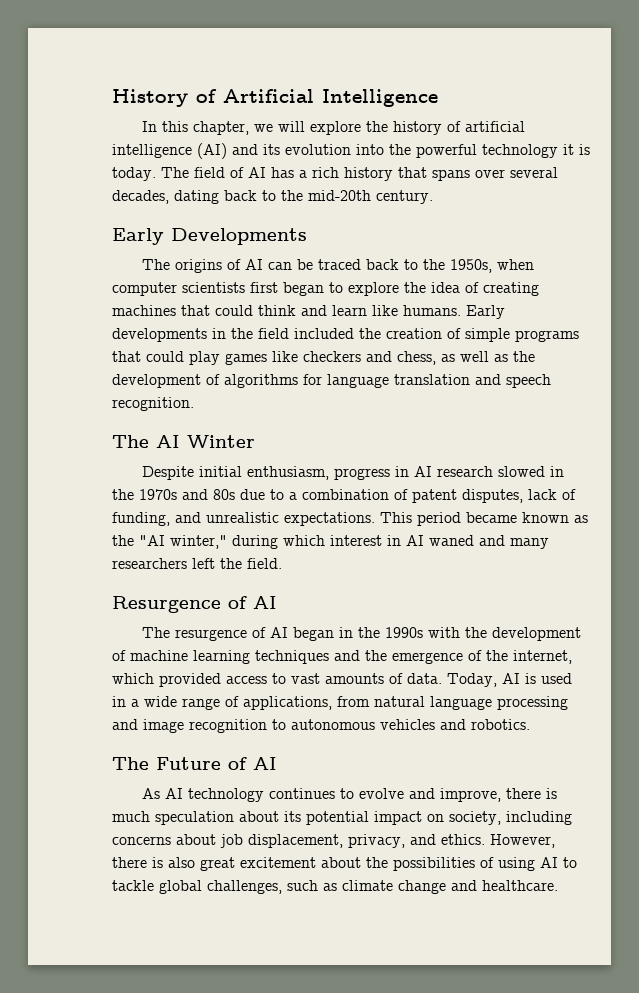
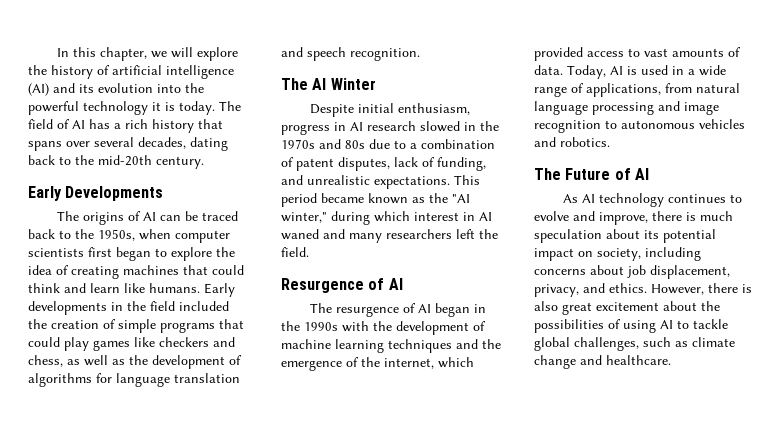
[112,89,438,107] History of Artificial Intelligence // -> (56, 52) none

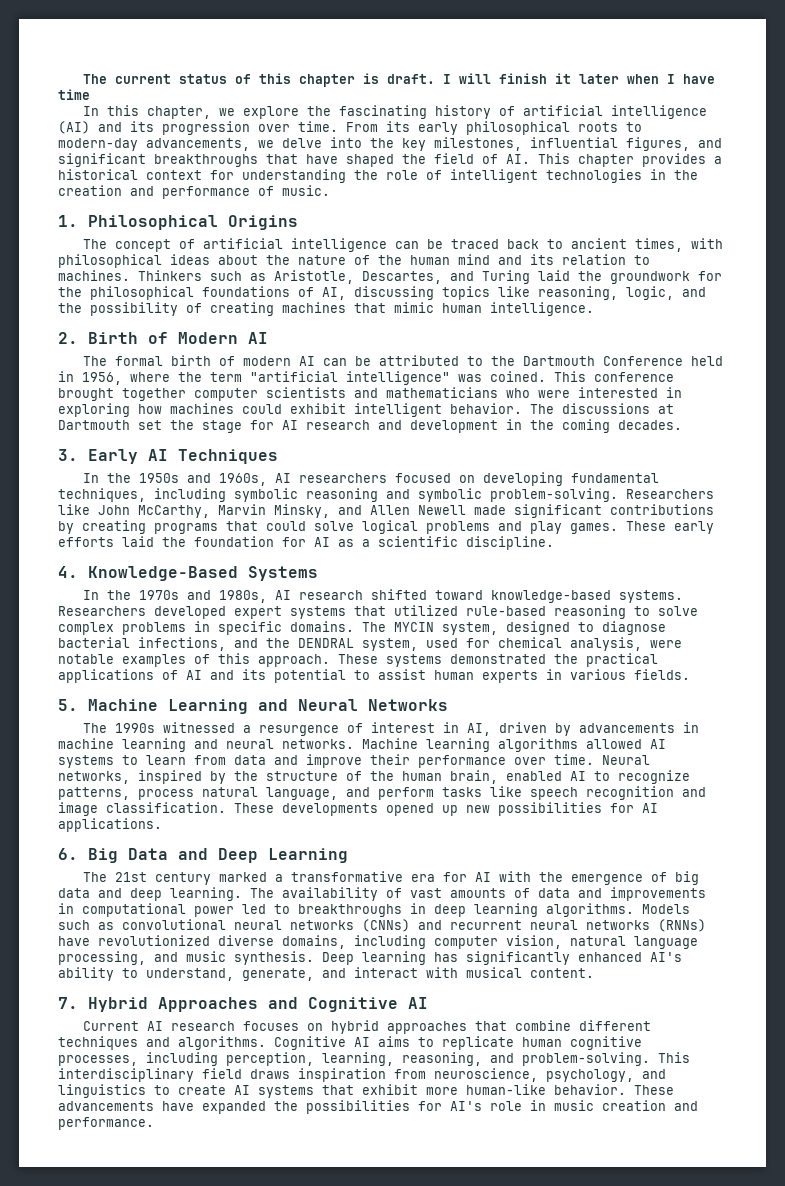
(56, 52) none -> [83,73,716,87] [58,89,90,100] The current status of this chapter is draft. I will finish it later when I have time //
[170,47,238,61] [28,65,47,75] will explore the -> [243,105,428,119] explore the fascinating
[98,83,204,93] [28,101,241,115] [28,119,223,133] [28,137,228,151] [28,155,204,169] [28,186,164,201] [56,211,156,225] evolution into the powerful technology it is today. The field of AI has a rich history that spans over several decades, dating back to the mid-20th century. // Early Developments // The origins of AI -> [162,121,642,135] [58,137,722,151] [58,153,722,167] [58,169,698,183] [58,185,330,199] [58,215,298,230] [83,238,388,252] progression over time. From its early philosophical roots to modern-day advancements, we delve into the key milestones, influential figures, and significant breakthroughs that have shaped the field of AI. This chapter provides a historical context for understanding the role of intelligent technologies in the creation and performance of music. // 1. Philosophical Origins // The concept of artificial intelligence
[75,229,230,243] [28,247,235,261] [28,265,244,279] [28,283,235,297] [28,301,229,315] [28,319,244,333] [28,337,235,351] [28,355,242,369] [28,373,240,387] [281,47,420,61] [281,78,376,90] [309,103,470,117] [281,121,499,135] [281,139,495,149] [281,157,486,171] [281,175,480,189] [281,193,470,207] [281,211,492,225] [281,229,498,243] [281,247,309,257] [281,278,403,293] [309,303,486,317] [281,321,486,335] [281,339,501,353] [281,357,474,371] [534,47,741,61] [534,65,726,79] [534,83,740,97] [534,101,719,115] [534,119,745,133] [534,137,610,147] [534,168,649,180] [562,193,742,207] [534,211,733,225] [534,229,716,243] [534,247,701,261] [534,265,730,279] [534,283,752,297] [534,301,720,315] [534,319,728,333] [534,337,735,351] [534,355,671,369] the 1950s, when computer scientists first began to explore the idea of creating machines that could think and learn like humans. Early developments in the field included the creation of simple programs that could play games like checkers and chess, as well as the development of algorithms for language translation and speech recognition. // The AI Winter // Despite initial enthusiasm, progress in AI research slowed in the 1970s and 80s due to a combination of patent disputes, lack of funding, and unrealistic expectations. This period became known as the "AI winter," during which interest in AI waned and many researchers left the field. // Resurgence of AI // The resurgence of AI began in the 1990s with the development of machine learning techniques and the emergence of the internet, which provided access to vast amounts of data. Today, AI is used in a wide range of applications, from natural language processing and image recognition to autonomous vehicles and robotics. // The Future of AI // As AI technology continues to evolve and improve, there is much speculation about its potential impact on society, including concerns about job displacement, privacy, and ethics. However, there is also great excitement about the possibilities of using AI to tackle global challenges, such as climate change and healthcare. -> [571,238,724,252] [58,254,650,268] [58,270,722,284] [58,286,706,300] [58,302,594,316] [58,332,268,344] [83,355,724,366] [58,371,674,385] [58,387,682,401] [58,403,674,417] [58,419,682,433] [58,449,278,464] [83,472,660,486] [58,488,714,502] [58,504,714,518] [58,520,714,534] [58,536,554,550] [58,566,318,581] [83,589,684,603] [58,605,698,619] [58,621,666,635] [58,637,682,651] [58,653,658,667] [58,669,690,683] [58,699,448,714] [83,722,700,736] [58,738,666,752] [58,754,650,768] [58,770,690,784] [58,786,706,800] [58,802,658,816] [58,818,162,832] [58,848,348,863] [83,871,700,885] [58,887,706,901] [58,903,690,917] [58,919,706,932] [58,935,698,949] [58,951,682,965] [58,967,594,981] [58,997,428,1012] [83,1020,652,1034] [58,1036,642,1050] [58,1052,690,1066] [58,1068,666,1082] [58,1084,674,1098] [58,1100,698,1114] [58,1117,154,1130] ancient times, with philosophical ideas about the nature of the human mind and its relation to machines. Thinkers such as Aristotle, Descartes, and Turing laid the groundwork for the philosophical foundations of AI, discussing topics like reasoning, logic, and the possibility of creating machines that mimic human intelligence. // 2. Birth of Modern AI // The formal birth of modern AI can be attributed to the Dartmouth Conference held in 1956, where the term "artificial intelligence" was coined. This conference brought together computer scientists and mathematicians who were interested in exploring how machines could exhibit intelligent behavior. The discussions at Dartmouth set the stage for AI research and development in the coming decades. // 3. Early AI Techniques // In the 1950s and 1960s, AI researchers focused on developing fundamental techniques, including symbolic reasoning and symbolic problem-solving. Researchers like John McCarthy, Marvin Minsky, and Allen Newell made significant contributions by creating programs that could solve logical problems and play games. These early efforts laid the foundation for AI as a scientific discipline. // 4. Knowledge-Based Systems // In the 1970s and 1980s, AI research shifted toward knowledge-based systems. Researchers developed expert systems that utilized rule-based reasoning to solve complex problems in specific domains. The MYCIN system, designed to diagnose bacterial infections, and the DENDRAL system, used for chemical analysis, were notable examples of this approach. These systems demonstrated the practical applications of AI and its potential to assist human experts in various fields. // 5. Machine Learning and Neural Networks // The 1990s witnessed a resurgence of interest in AI, driven by advancements in machine learning and neural networks. Machine learning algorithms allowed AI systems to learn from data and improve their performance over time. Neural networks, inspired by the structure of the human brain, enabled AI to recognize patterns, process natural language, and perform tasks like speech recognition and image classification. These developments opened up new possibilities for AI applications. // 6. Big Data and Deep Learning // The 21st century marked a transformative era for AI with the emergence of big data and deep learning. The availability of vast amounts of data and improvements in computational power led to breakthroughs in deep learning algorithms. Models such as convolutional neural networks (CNNs) and recurrent neural networks (RNNs) have revolutionized diverse domains, including computer vision, natural language processing, and music synthesis. Deep learning has significantly enhanced AI's ability to understand, generate, and interact with musical content. // 7. Hybrid Approaches and Cognitive AI // Current AI research focuses on hybrid approaches that combine different techniques and algorithms. Cognitive AI aims to replicate human cognitive processes, including perception, learning, reasoning, and problem-solving. This interdisciplinary field draws inspiration from neuroscience, psychology, and linguistics to create AI systems that exhibit more human-like behavior. These advancements have expanded the possibilities for AI's role in music creation and performance.

